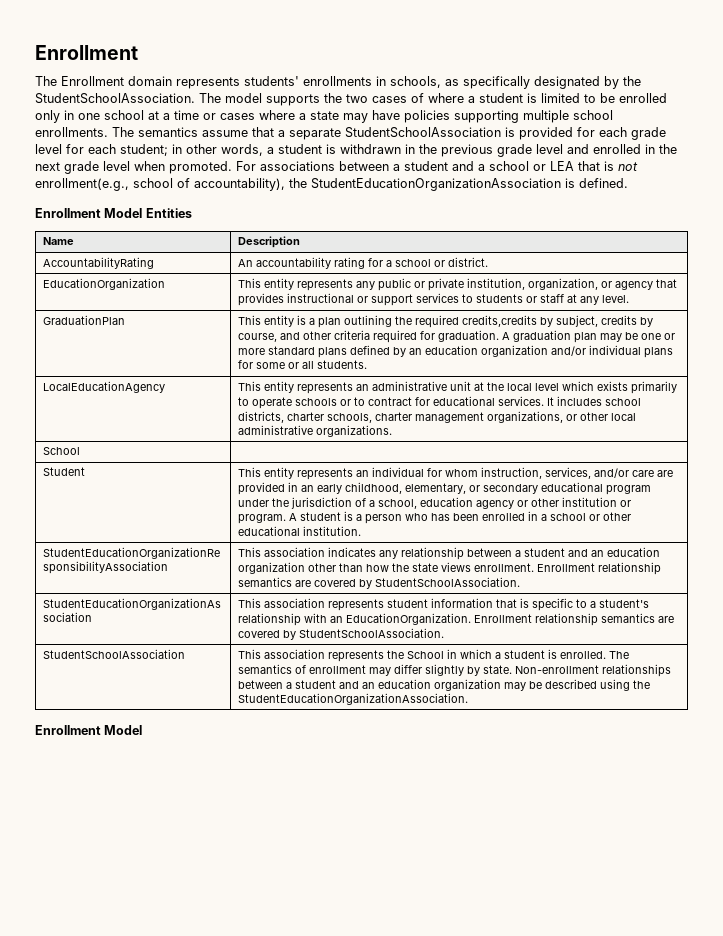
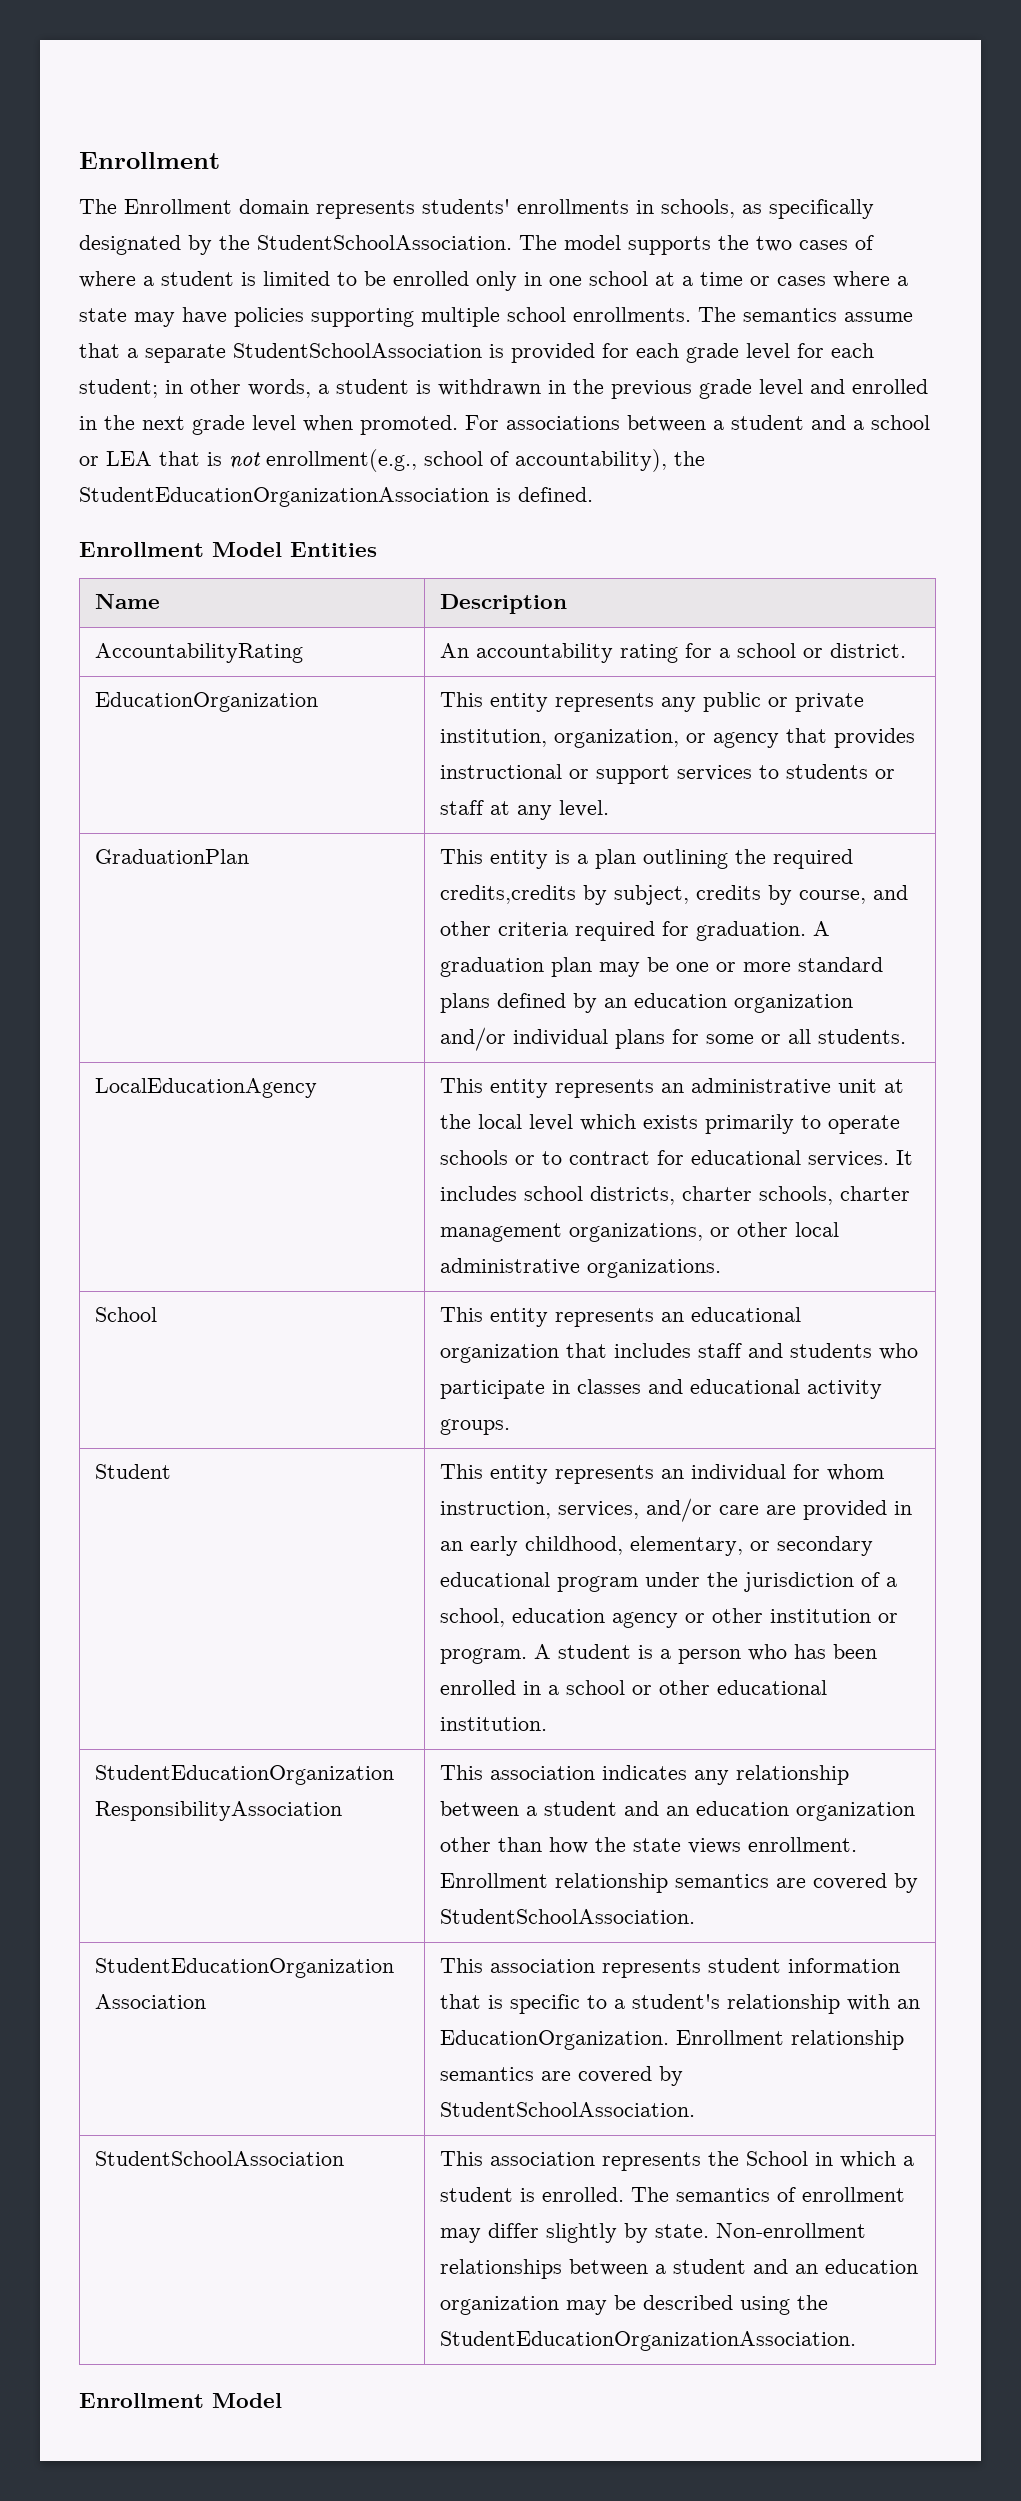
(81, 451) none -> [439,1307,801,1327] [439,1343,918,1363] [439,1379,882,1399] [439,1419,510,1435] This entity represents an educational organization that includes staff and students who participate in classes and educational activity groups.

